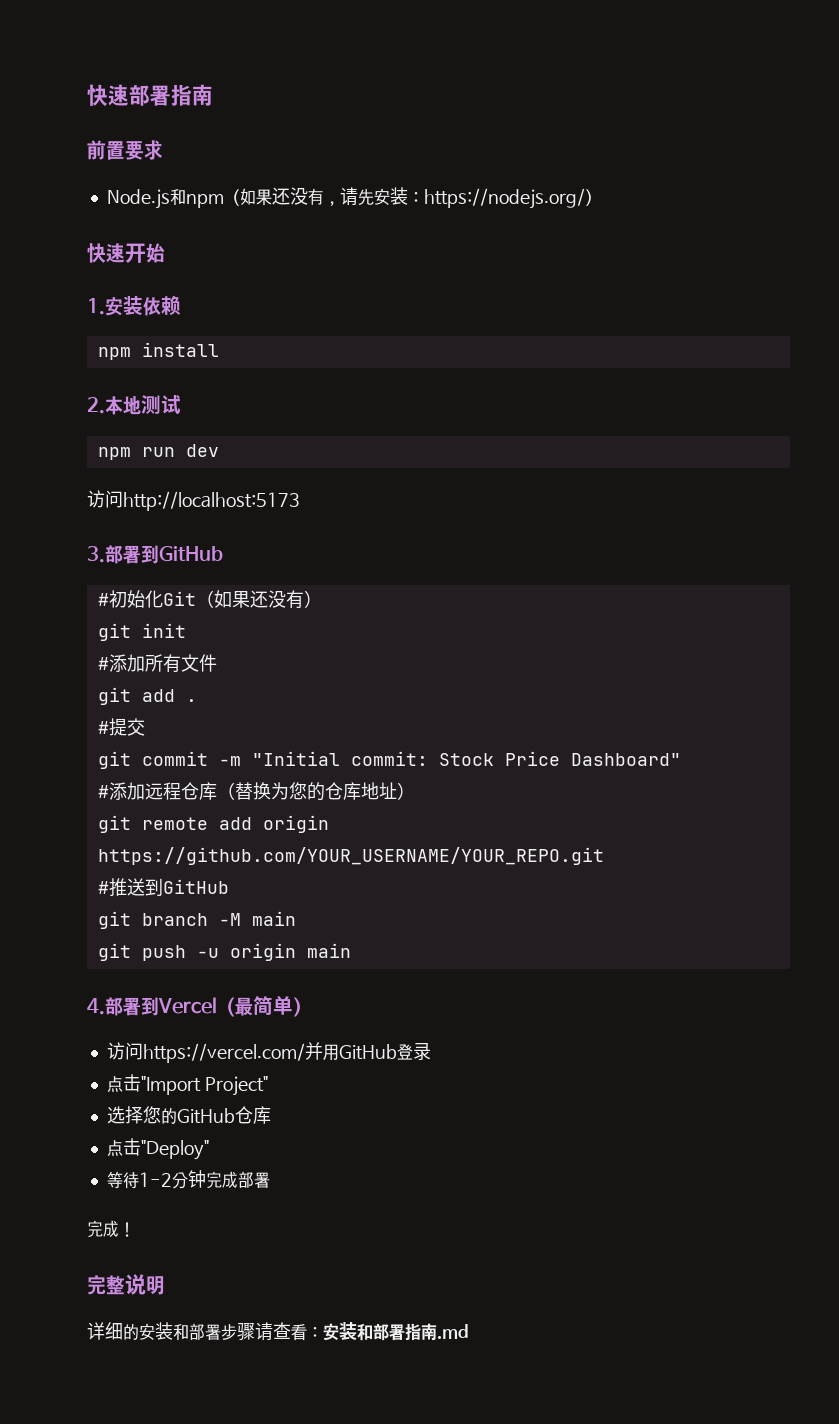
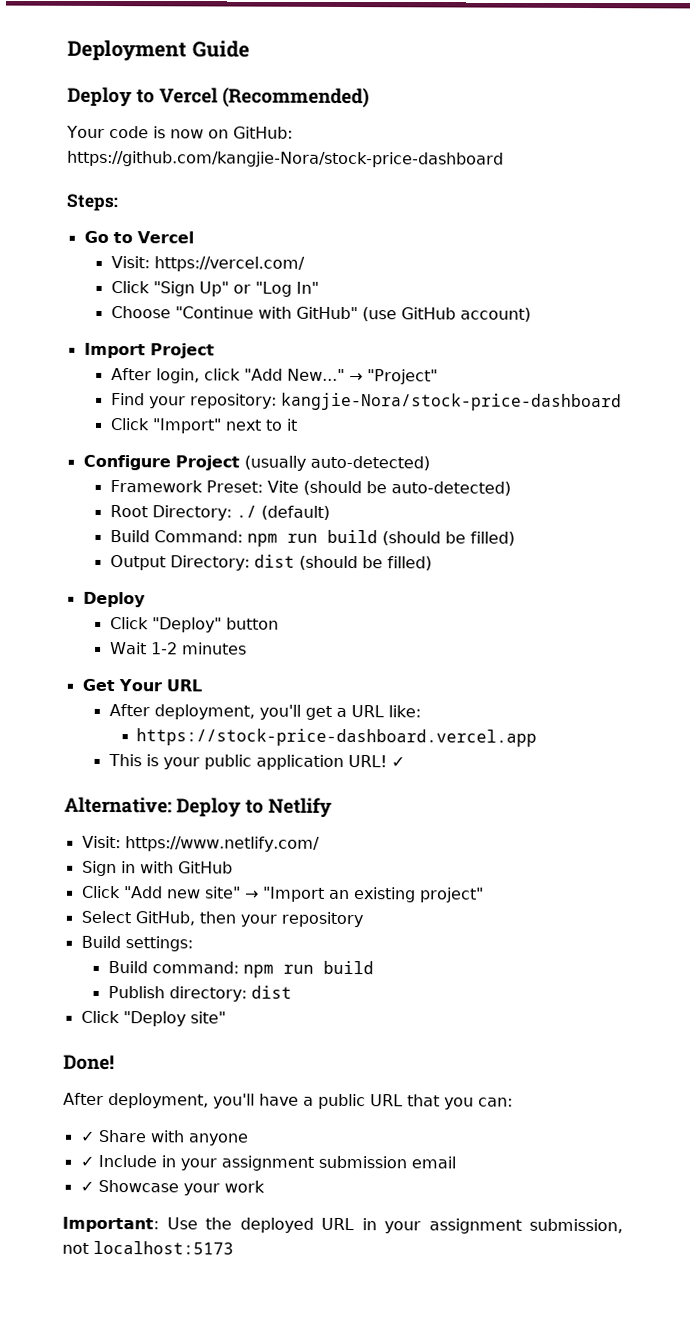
[87,84,213,107] [87,140,163,160] [106,187,601,209] [87,243,165,263] [87,295,181,316] [97,342,219,360] [87,395,181,415] [97,444,219,460] [87,490,300,511] [87,545,223,564] [97,590,322,609] [97,623,186,641] [97,654,217,673] [97,687,197,705] [97,718,145,736] [97,751,681,769] [97,782,415,801] [97,815,329,833] [97,847,604,865] [97,878,229,897] [97,911,296,929] [97,943,351,961] [87,996,311,1017] [106,1042,431,1063] [106,1074,268,1096] [106,1106,271,1124] [106,1138,209,1160] [106,1170,270,1189] [87,1220,135,1238] [87,1274,165,1295] [87,1322,469,1341] 快速部署指南 // 前置要求 // Node.js和npm（如果还没有，请先安装：https://nodejs.org/） // 快速开始 // 1.安装依赖 // npm install // 2.本地测试 // npm run dev // 访问http://localhost:5173 // 3.部署到GitHub // #初始化Git（如果还没有） // git init // #添加所有文件 // git add . // #提交 // git commit -m "Initial commit: Stock Price Dashboard" // #添加远程仓库（替换为您的仓库地址） // git remote add origin https://github.com/YOUR_USERNAME/YOUR_REPO.git // #推送到GitHub // git branch -M main // git push -u origin main // 4.部署到Vercel（最简单） // 访问https://vercel.com/并用GitHub登录 // 点击"Import Project" // 选择您的GitHub仓库 // 点击"Deploy" // 等待1-2分钟完成部署 // 完成！ // 完整说明 // 详细的安装和部署步骤请查看：安装和部署指南.md -> [67,39,250,62] [67,86,371,109] [66,125,293,139] [67,150,504,168] [66,193,118,212] [83,230,194,244] [110,256,305,272] [110,281,319,297] [110,306,531,322] [83,342,215,359] [110,368,438,385] [110,392,622,412] [109,418,298,434] [82,454,430,471] [109,480,511,496] [109,505,330,521] [109,529,515,547] [109,554,432,571] [82,591,146,608] [109,617,279,633] [109,642,247,655] [81,678,202,692] [108,704,421,720] [136,728,538,747] [107,754,405,770] [64,796,333,818] [81,835,320,852] [81,860,233,877] [81,885,484,903] [80,910,363,928] [80,935,193,952] [107,960,374,978] [107,985,292,1002] [80,1010,226,1027] [63,1054,115,1071] [63,1092,513,1110] [80,1129,249,1146] [79,1154,456,1171] [79,1179,265,1196] [62,1216,623,1234] [62,1240,234,1255] Deployment Guide // Deploy to Vercel (Recommended) // Your code is now on GitHub: https://github.com/kangjie-Nora/stock-price-dashboard // Steps: // Go to Vercel // Visit: https://vercel.com/ // Click "Sign Up" or "Log In" // Choose "Continue with GitHub" (use GitHub account) // Import Project // After login, click "Add New..." → "Project" // Find your repository: kangjie-Nora/stock-price-dashboard // Click "Import" next to it // Configure Project (usually auto-detected) // Framework Preset: Vite (should be auto-detected) // Root Directory: ./ (default) // Build Command: npm run build (should be filled) // Output Directory: dist (should be filled) // Deploy // Click "Deploy" button // Wait 1-2 minutes // Get Your URL // After deployment, you'll get a URL like: // https://stock-price-dashboard.vercel.app // This is your public application URL! ✓ // Alternative: Deploy to Netlify // Visit: https://www.netlify.com/ // Sign in with GitHub // Click "Add new site" → "Import an existing project" // Select GitHub, then your repository // Build settings: // Build command: npm run build // Publish directory: dist // Click "Deploy site" // Done! // After deployment, you'll have a public URL that you can: // ✓ Share with anyone // ✓ Include in your assignment submission email // ✓ Showcase your work // Important: Use the deployed URL in your assignment submission, not localhost:5173

